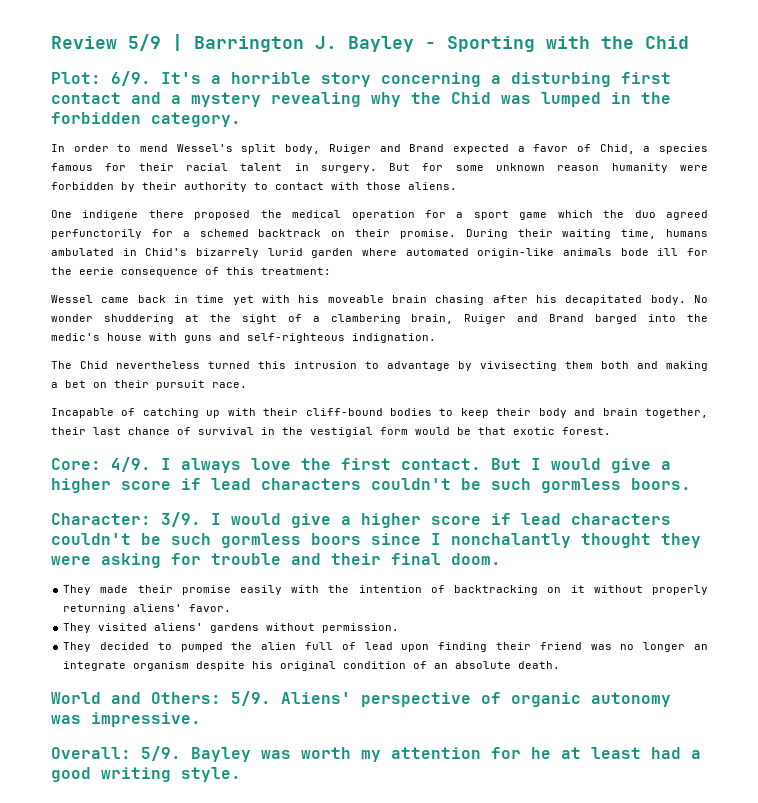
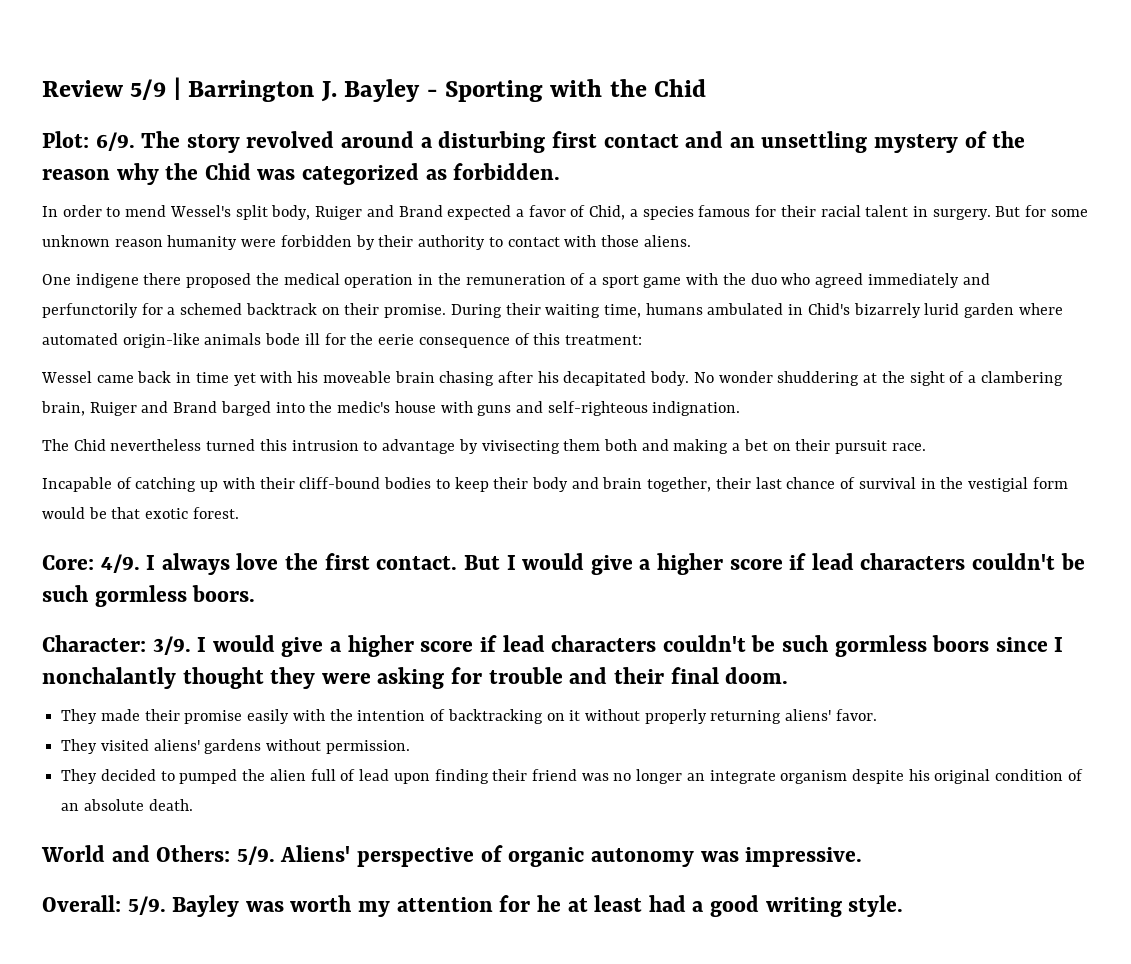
[161,72,481,87] It's a horrible story concerning -> [141,131,415,153] The story revolved around
[171,92,671,107] [51,112,241,127] a mystery revealing why the Chid was lumped in the forbidden category. -> [729,131,1026,153] [42,163,561,185] an unsettling mystery of the reason why the Chid was categorized as forbidden.
[425,210,446,218] for -> [418,273,586,285] in the remuneration of
[557,210,593,218] which -> [686,273,719,285] with
[666,210,709,220] agreed -> [781,273,990,288] who agreed immediately and

